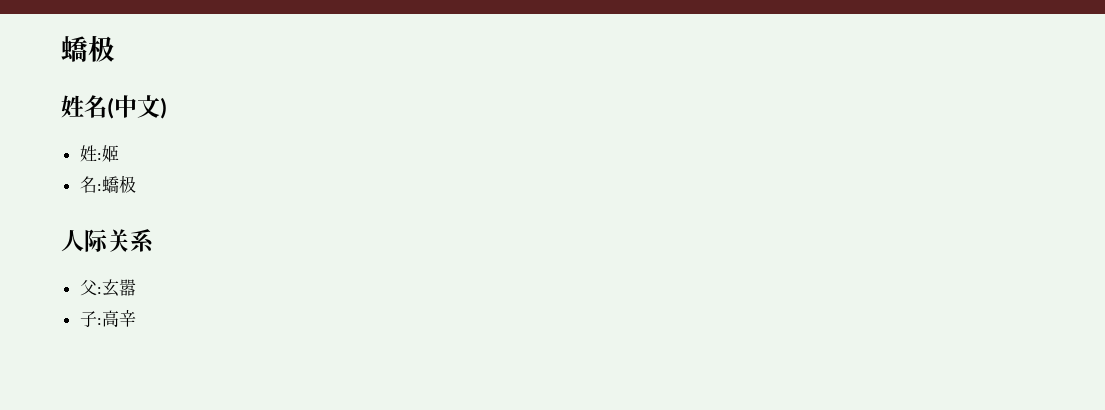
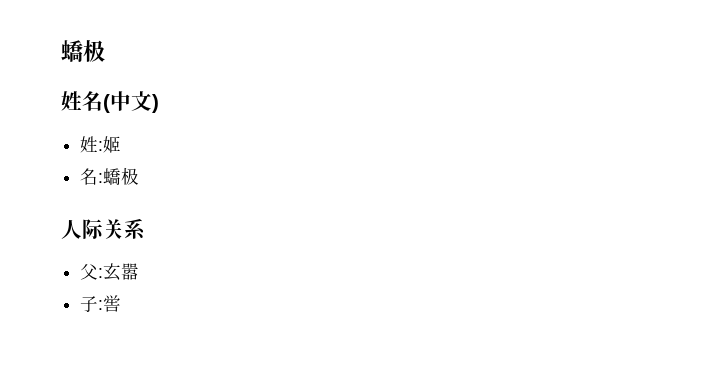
[101,309,136,327] 高辛 -> [103,295,122,312] 喾

